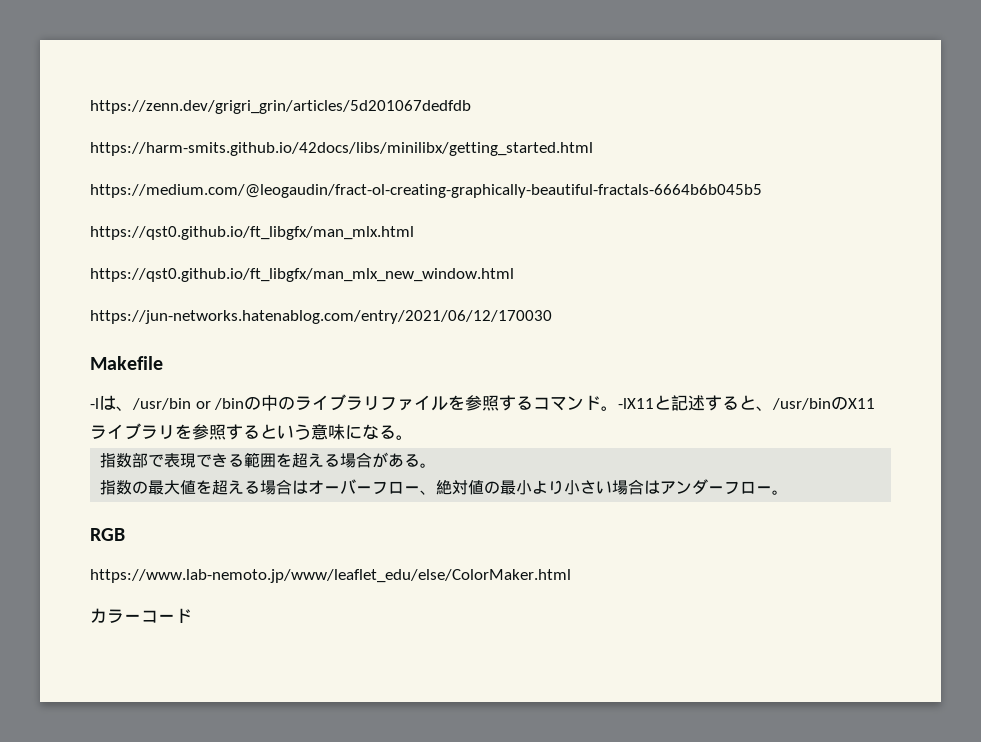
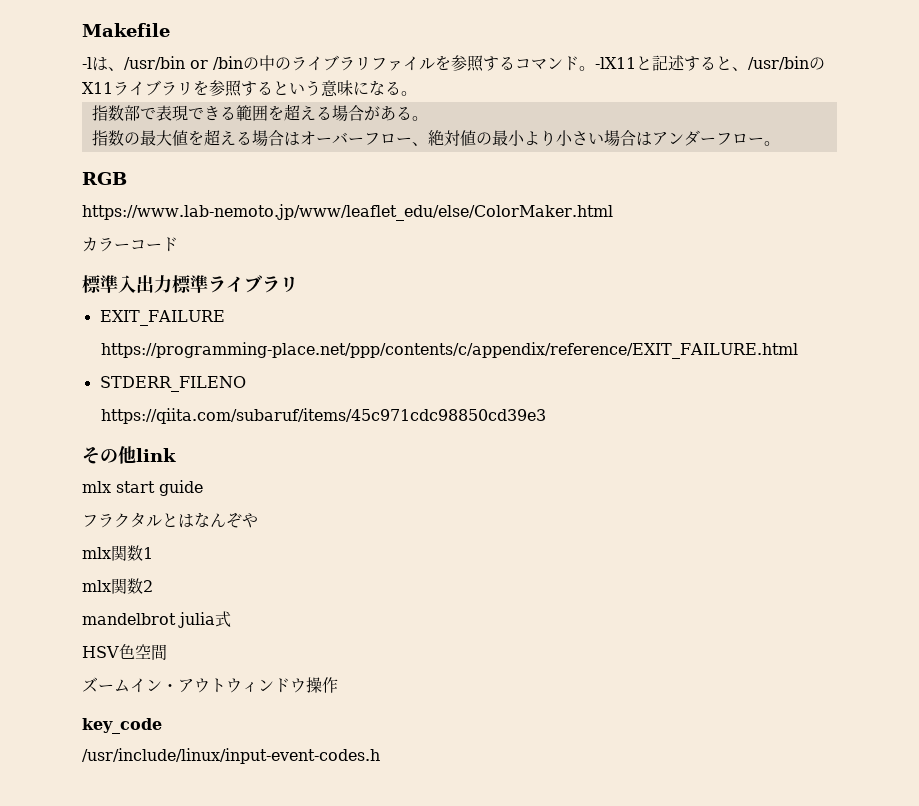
[90,100,471,114] [90,142,593,156] [90,184,762,198] [90,226,414,240] [90,268,514,282] [90,310,552,324] https://zenn.dev/grigri_grin/articles/5d201067dedfdb // https://harm-smits.github.io/42docs/libs/minilibx/getting_started.html // https://medium.com/@leogaudin/fract-ol-creating-graphically-beautiful-fractals-6664b6b045b5 // https://qst0.github.io/ft_libgfx/man_mlx.html // https://qst0.github.io/ft_libgfx/man_mlx_new_window.html // https://jun-networks.hatenablog.com/entry/2021/06/12/170030 // -> (82, 30) none
(192, 615) none -> [82,275,298,293] [99,310,225,326] [100,342,798,359] [99,376,246,392] [100,408,546,424] [82,446,176,464] [82,480,203,496] [82,512,258,528] [82,545,153,561] [82,578,153,594] [82,611,231,628] [82,644,167,660] [82,677,338,693] [82,718,162,734] [82,748,380,764] // 標準入出力標準ライブラリ // EXIT_FAILURE // https://programming-place.net/ppp/contents/c/appendix/reference/EXIT_FAILURE.html // STDERR_FILENO // https://qiita.com/subaruf/items/45c971cdc98850cd39e3 // その他link // mlx start guide // フラクタルとはなんぞや // mlx関数1 // mlx関数2 // mandelbrot julia式 // HSV色空間 // ズームイン・アウトウィンドウ操作 // key_code // /usr/include/linux/input-event-codes.h

